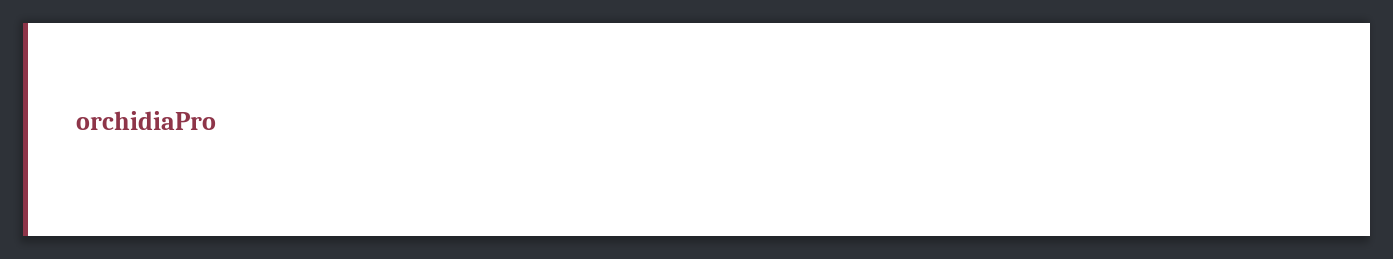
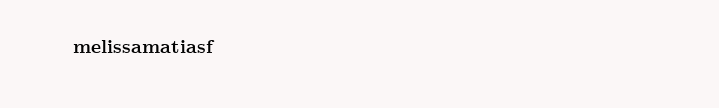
[76,111,216,130] orchidiaPro -> [73,40,215,53] melissamatiasf

